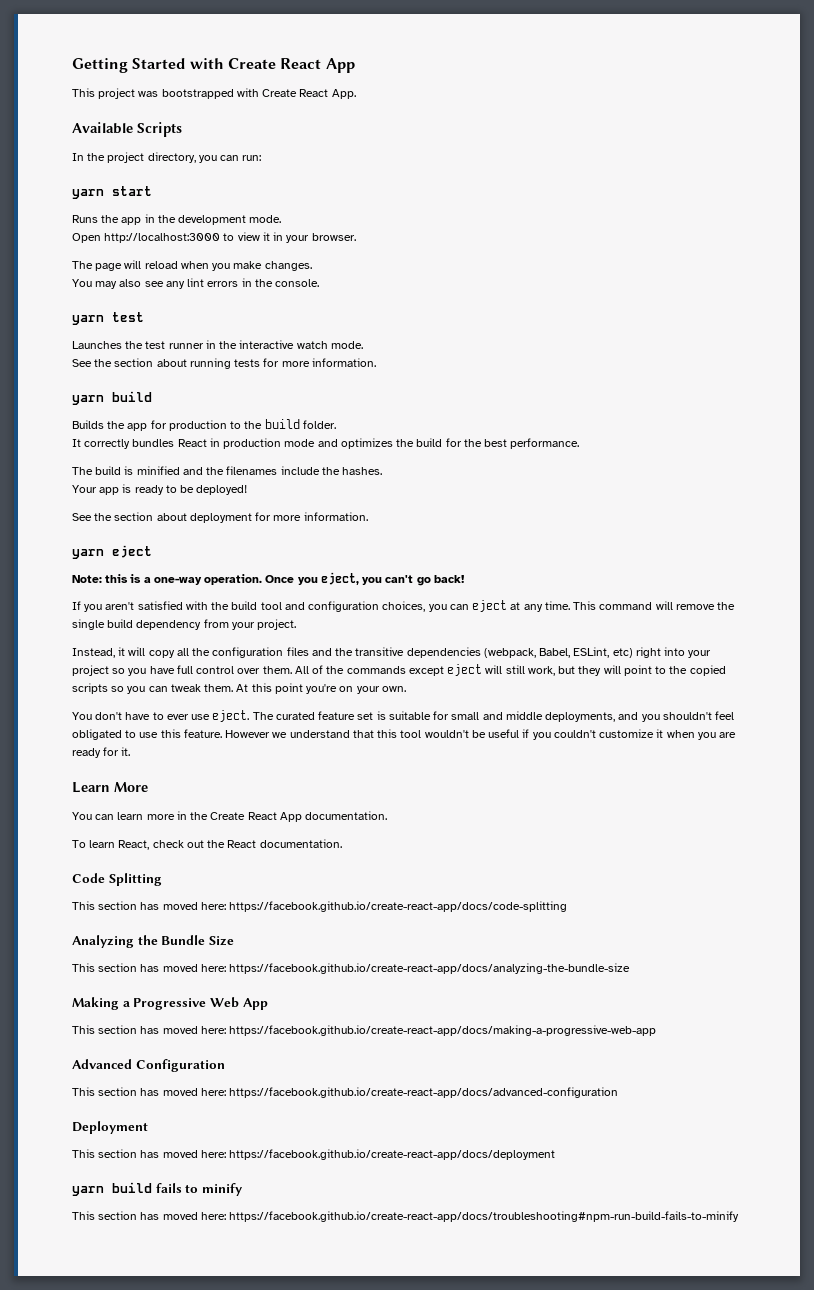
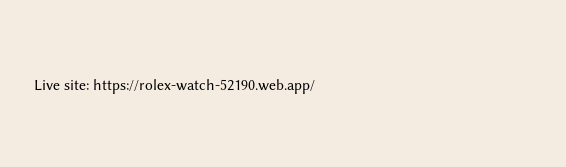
[72,58,355,73] [72,88,356,99] [72,122,182,137] [72,152,262,163] [72,186,152,199] [72,214,282,225] [72,232,356,243] [72,260,312,271] [72,278,320,289] [72,312,144,325] [72,340,363,349] [72,358,376,369] [72,391,152,405] [72,419,336,431] [72,438,580,449] [72,466,383,475] [72,484,248,495] [72,512,368,523] [72,545,152,559] [72,572,464,586] [72,600,736,612] [72,619,297,630] [72,647,712,658] [72,664,726,676] [72,683,406,694] [72,710,735,722] [72,729,737,740] [72,747,131,758] [72,782,148,793] [72,811,388,822] [72,839,342,850] [72,873,162,886] [72,901,568,912] [72,935,234,948] [72,963,631,974] [72,997,268,1010] [72,1025,657,1036] [72,1059,225,1072] [72,1087,619,1098] [72,1121,148,1134] [72,1149,556,1160] [72,1182,242,1196] [72,1211,740,1222] Getting Started with Create React App // This project was bootstrapped with Create React App. // Available Scripts // In the project directory, you can run: // yarn start // Runs the app in the development mode. // Open http://localhost:3000 to view it in your browser. // The page will reload when you make changes. // You may also see any lint errors in the console. // yarn test // Launches the test runner in the interactive watch mode. // See the section about running tests for more information. // yarn build // Builds the app for production to the build folder. // It correctly bundles React in production mode and optimizes the build for the best performance. // The build is minified and the filenames include the hashes. // Your app is ready to be deployed! // See the section about deployment for more information. // yarn eject // Note: this is a one-way operation. Once you eject, you can't go back! // If you aren't satisfied with the build tool and configuration choices, you can eject at any time. This command will remove the single build dependency from your project. // Instead, it will copy all the configuration files and the transitive dependencies (webpack, Babel, ESLint, etc) right into your project so you have full control over them. All of the commands except eject will still work, but they will point to the copied scripts so you can tweak them. At this point you're on your own. // You don't have to ever use eject. The curated feature set is suitable for small and middle deployments, and you shouldn't feel obligated to use this feature. However we understand that this tool wouldn't be useful if you couldn't customize it when you are ready for it. // Learn More // You can learn more in the Create React App documentation. // To learn React, check out the React documentation. // Code Splitting // This section has moved here: https://facebook.github.io/create-react-app/docs/code-splitting // Analyzing the Bundle Size // This section has moved here: https://facebook.github.io/create-react-app/docs/analyzing-the-bundle-size // Making a Progressive Web App // This section has moved here: https://facebook.github.io/create-react-app/docs/making-a-progressive-web-app // Advanced Configuration // This section has moved here: https://facebook.github.io/create-react-app/docs/advanced-configuration // Deployment // This section has moved here: https://facebook.github.io/create-react-app/docs/deployment // yarn build fails to minify // This section has moved here: https://facebook.github.io/create-react-app/docs/troubleshooting#npm-run-build-fails-to-minify -> [34,79,316,94] Live site: https://rolex-watch-52190.web.app/

